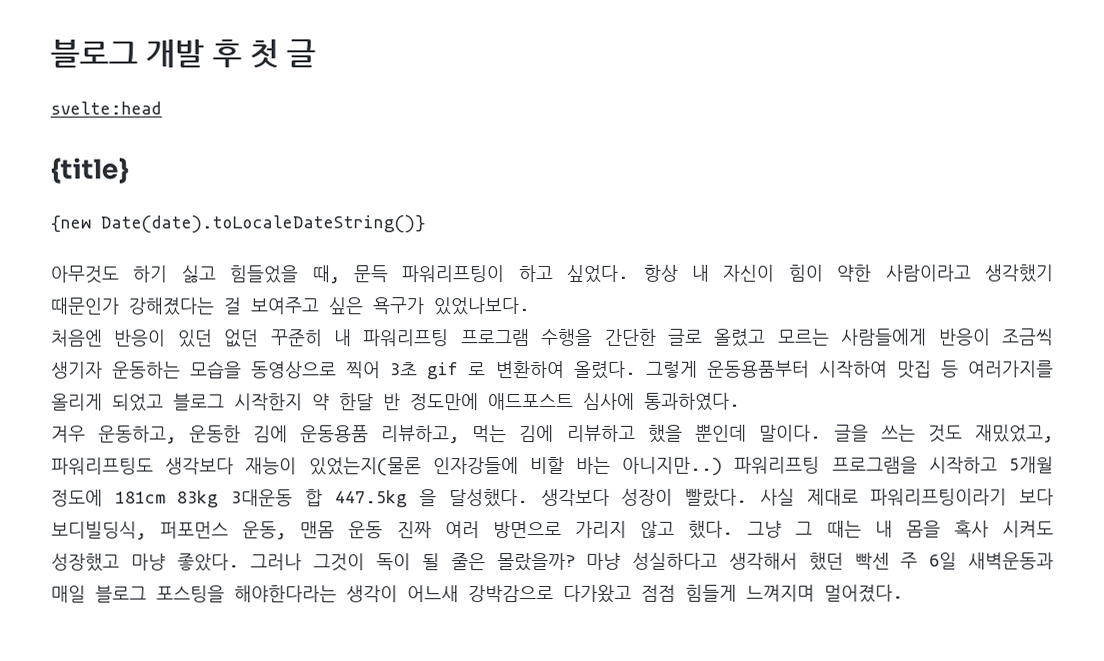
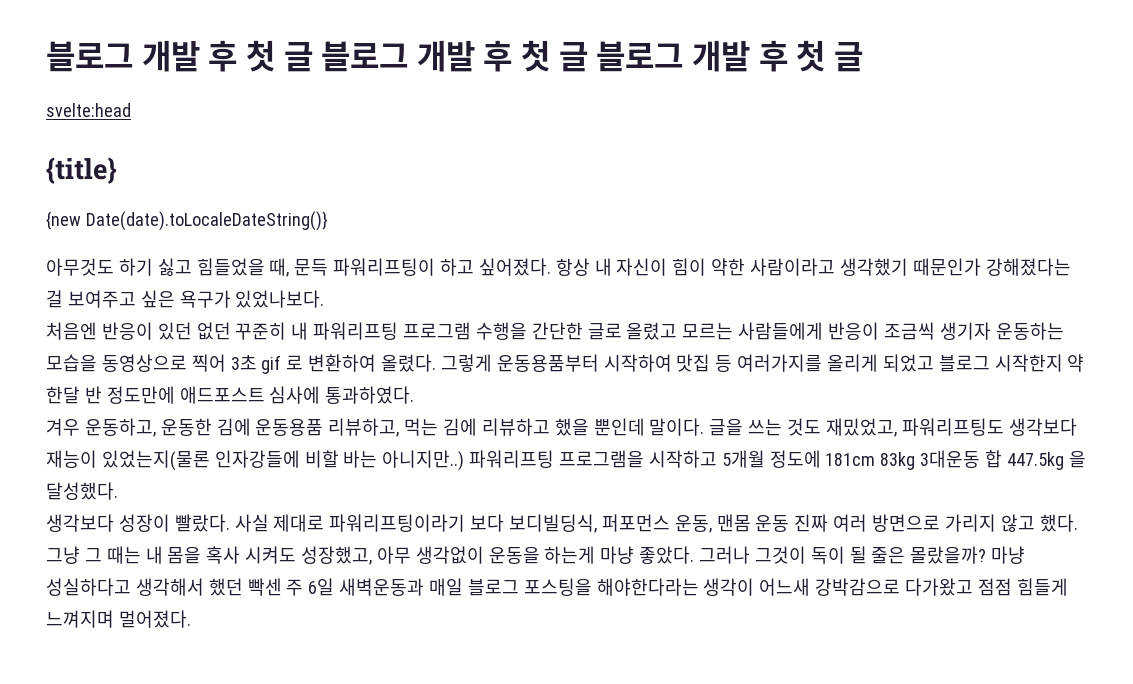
[50,39,317,69] 블로그 개발 후 첫 글 -> [46,40,863,72] 블로그 개발 후 첫 글 블로그 개발 후 첫 글 블로그 개발 후 첫 글
[566,264,630,283] 싶었다. -> [478,258,551,276] 싶어졌다.
(529, 498) none -> (118, 491) //
[51,553,120,572] 성장했고 -> [301,546,596,565] 성장했고, 아무 생각없이 운동을 하는게

